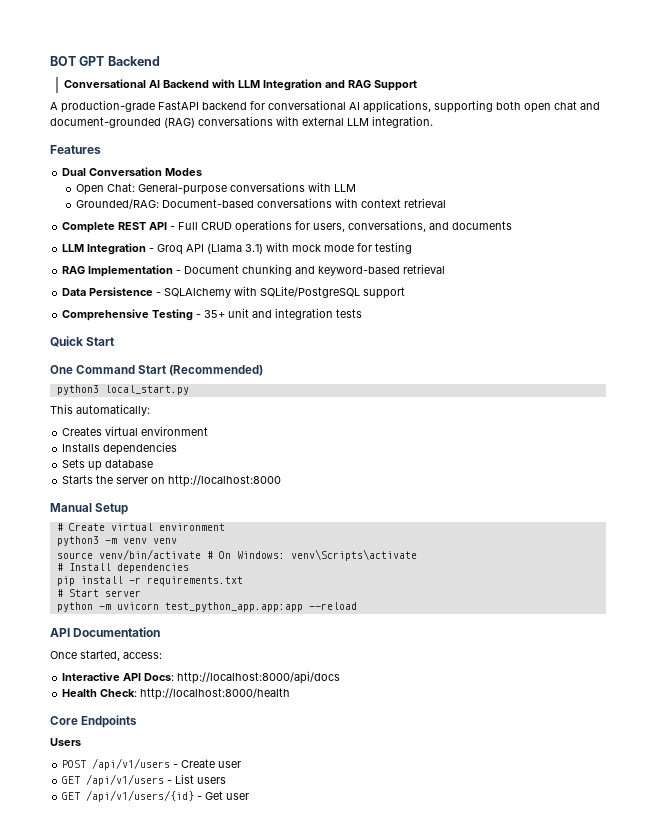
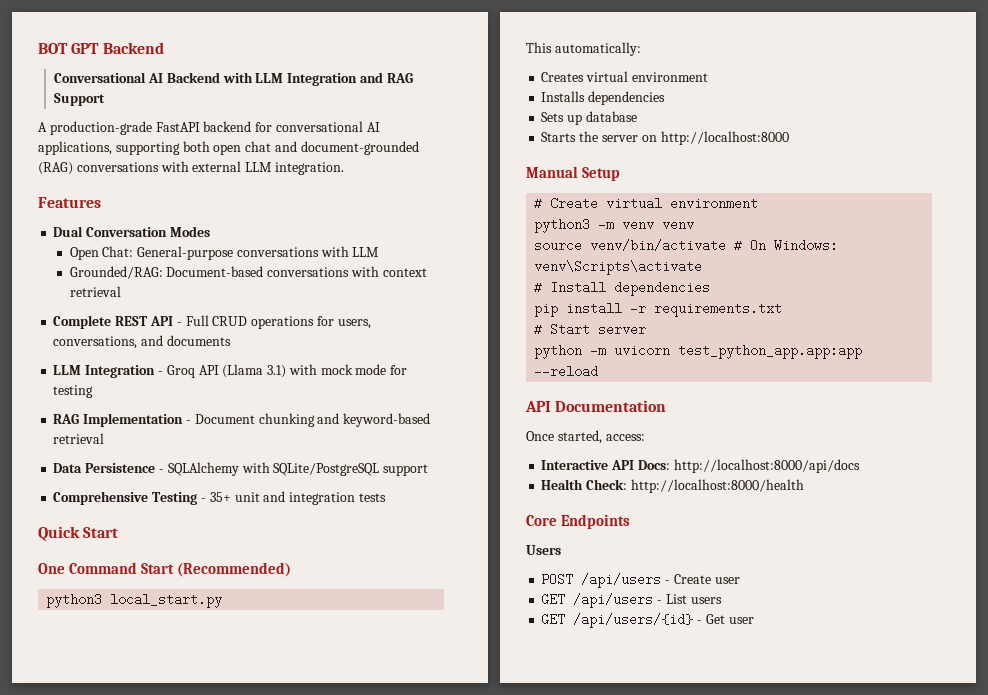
[92,758,171,770] /api/v1/users -> [581,573,662,588] /api/users
[86,774,165,786] /api/v1/users -> [573,593,654,608] /api/users
[86,790,195,802] /api/v1/users/{id} -> [573,613,694,628] /api/users/{id}

